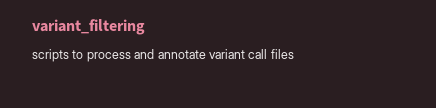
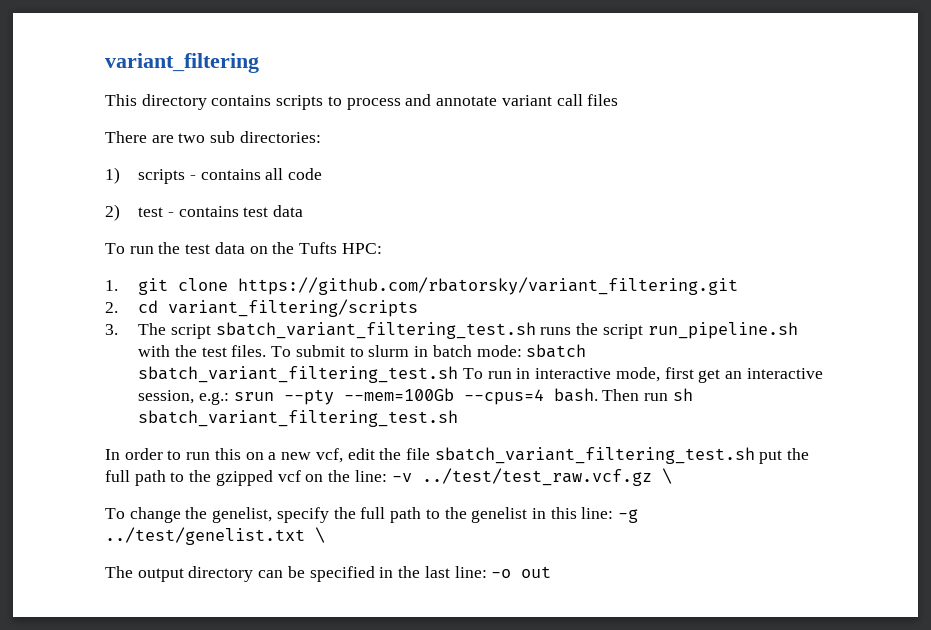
(145, 27) none -> [105,94,272,110] This directory contains
(294, 54) none -> [105,131,321,143] [105,167,323,184] [105,204,304,221] [105,242,382,254] [105,277,739,295] [105,299,419,317] [105,322,798,339] [138,344,587,358] [138,366,823,383] [138,388,693,405] [138,410,459,427] [105,447,810,464] [105,468,672,486] [105,507,639,523] [105,527,325,545] [105,566,552,582] // There are two sub directories: // 1) scripts - contains all code // 2) test - contains test data // To run the test data on the Tufts HPC: // 1. git clone https://github.com/rbatorsky/variant_filtering.git // 2. cd variant_filtering/scripts // 3. The script sbatch_variant_filtering_test.sh runs the script run_pipeline.sh with the test files. To submit to slurm in batch mode: sbatch sbatch_variant_filtering_test.sh To run in interactive mode, first get an interactive session, e.g.: srun --pty --mem=100Gb --cpus=4 bash. Then run sh sbatch_variant_filtering_test.sh // In order to run this on a new vcf, edit the file sbatch_variant_filtering_test.sh put the full path to the gzipped vcf on the line: -v ../test/test_raw.vcf.gz \ // To change the genelist, specify the full path to the genelist in this line: -g ../test/genelist.txt \ // The output directory can be specified in the last line: -o out

